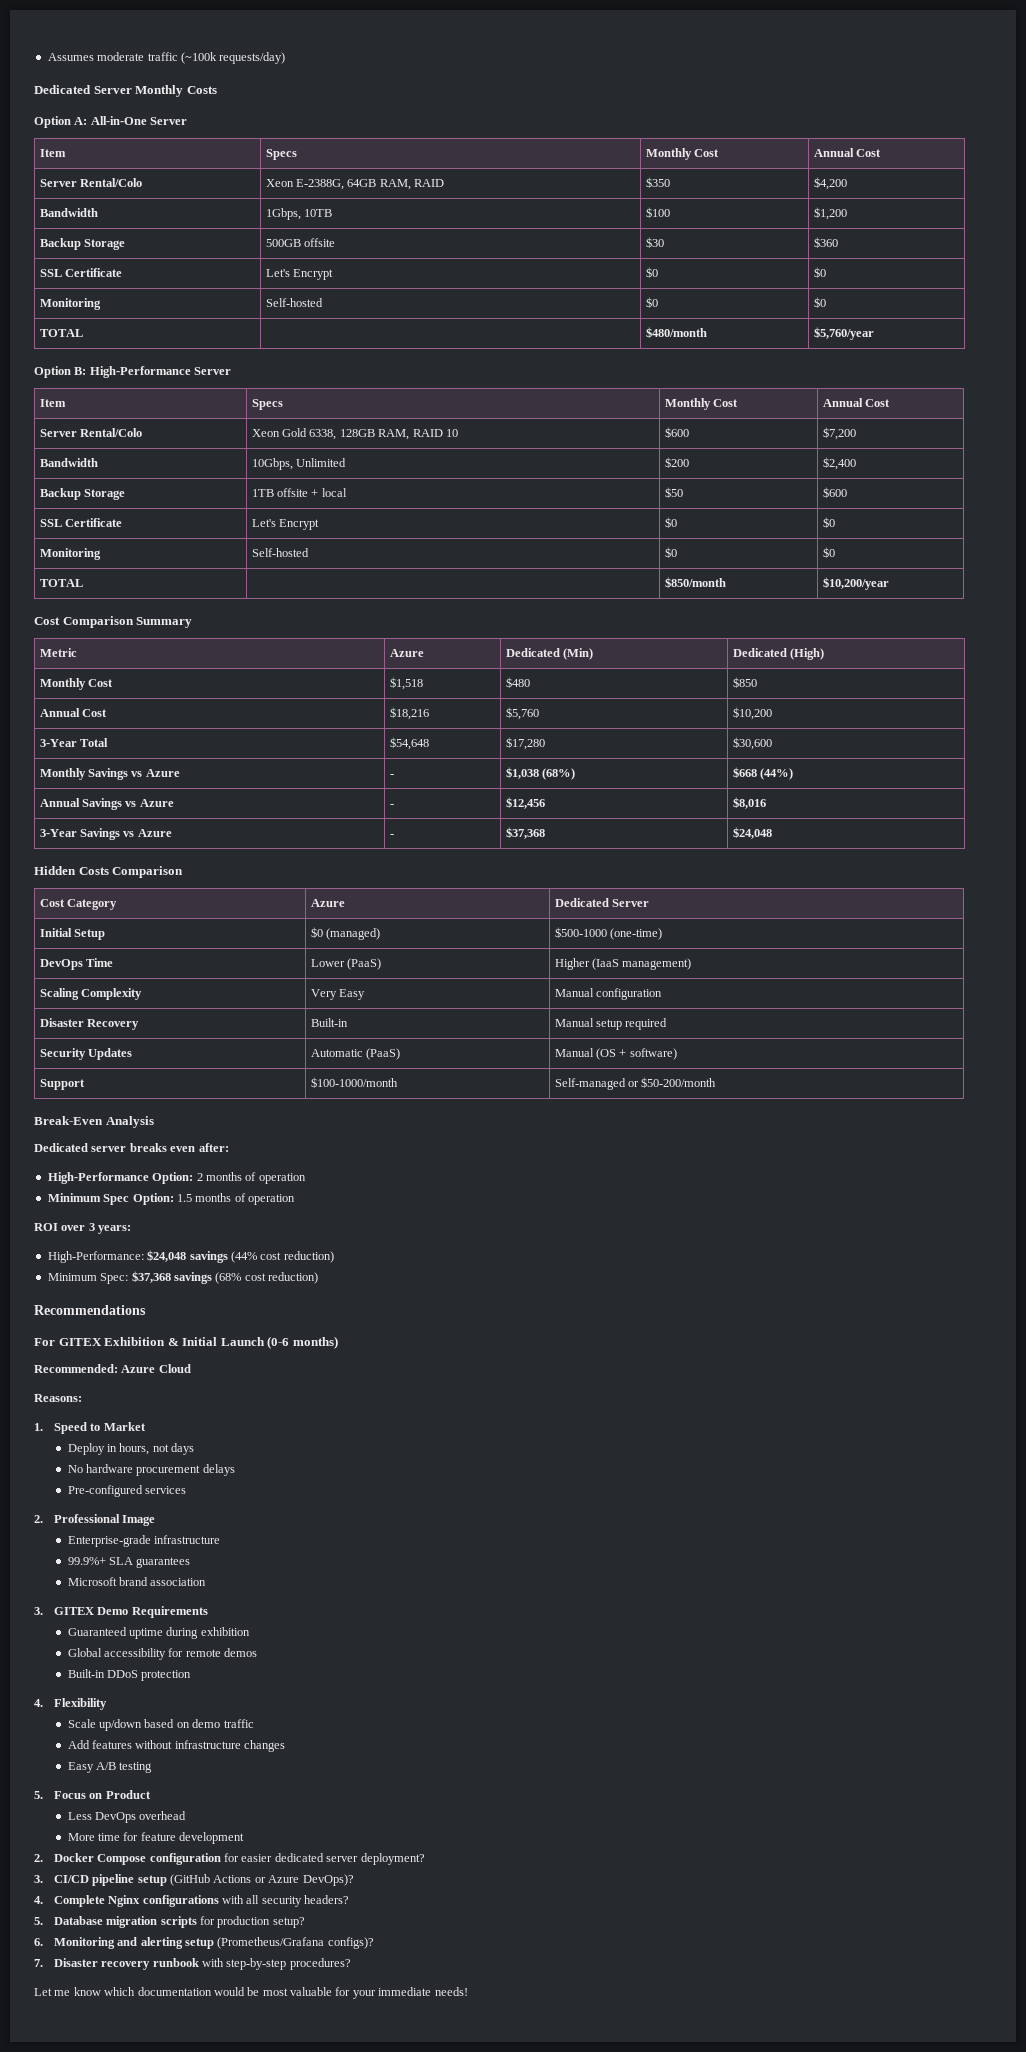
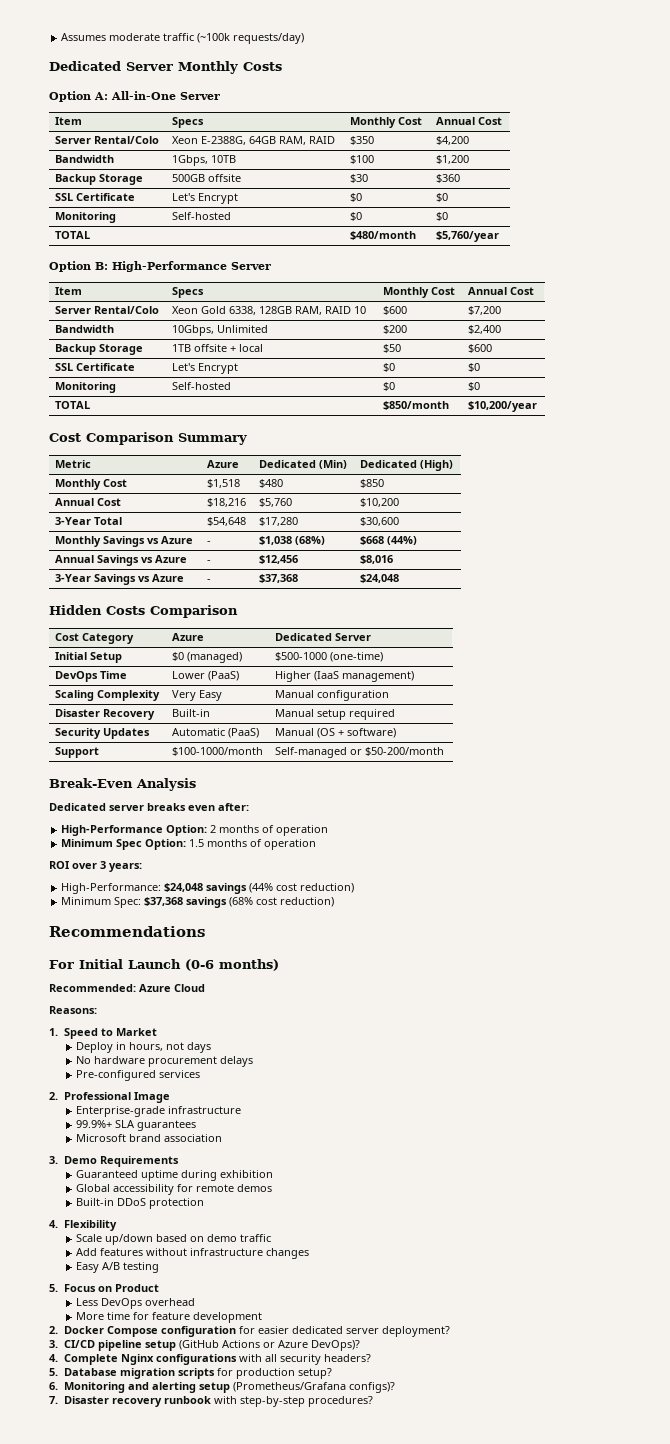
[58,1337,179,1346] GITEX Exhibition & -> (74, 964) none
[53,1607,94,1615] GITEX -> (58, 1160) none
[34,1987,468,1999] // Let me know which documentation would be most valuable for your immediate needs! -> (373, 1401) none

